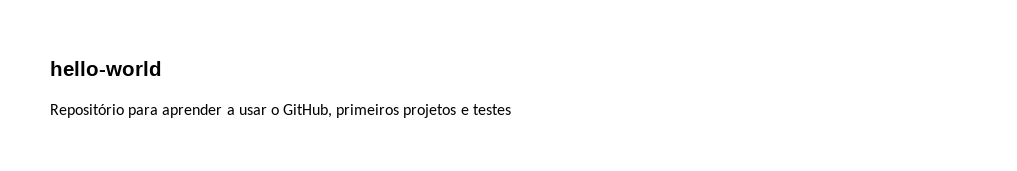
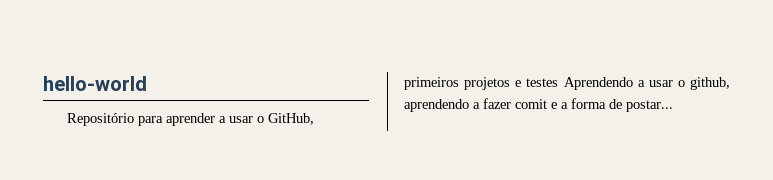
(511, 109) none -> [563,77,730,90] [404,98,673,112] Aprendendo a usar o github, aprendendo a fazer comit e a forma de postar...

